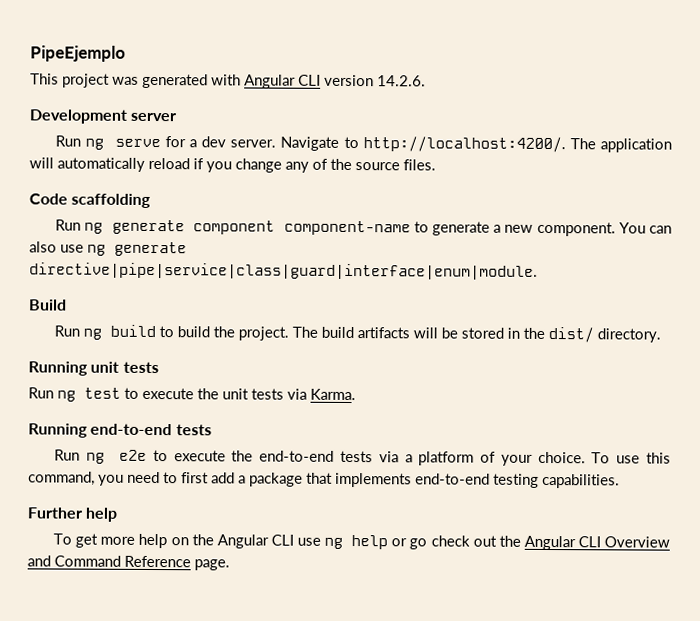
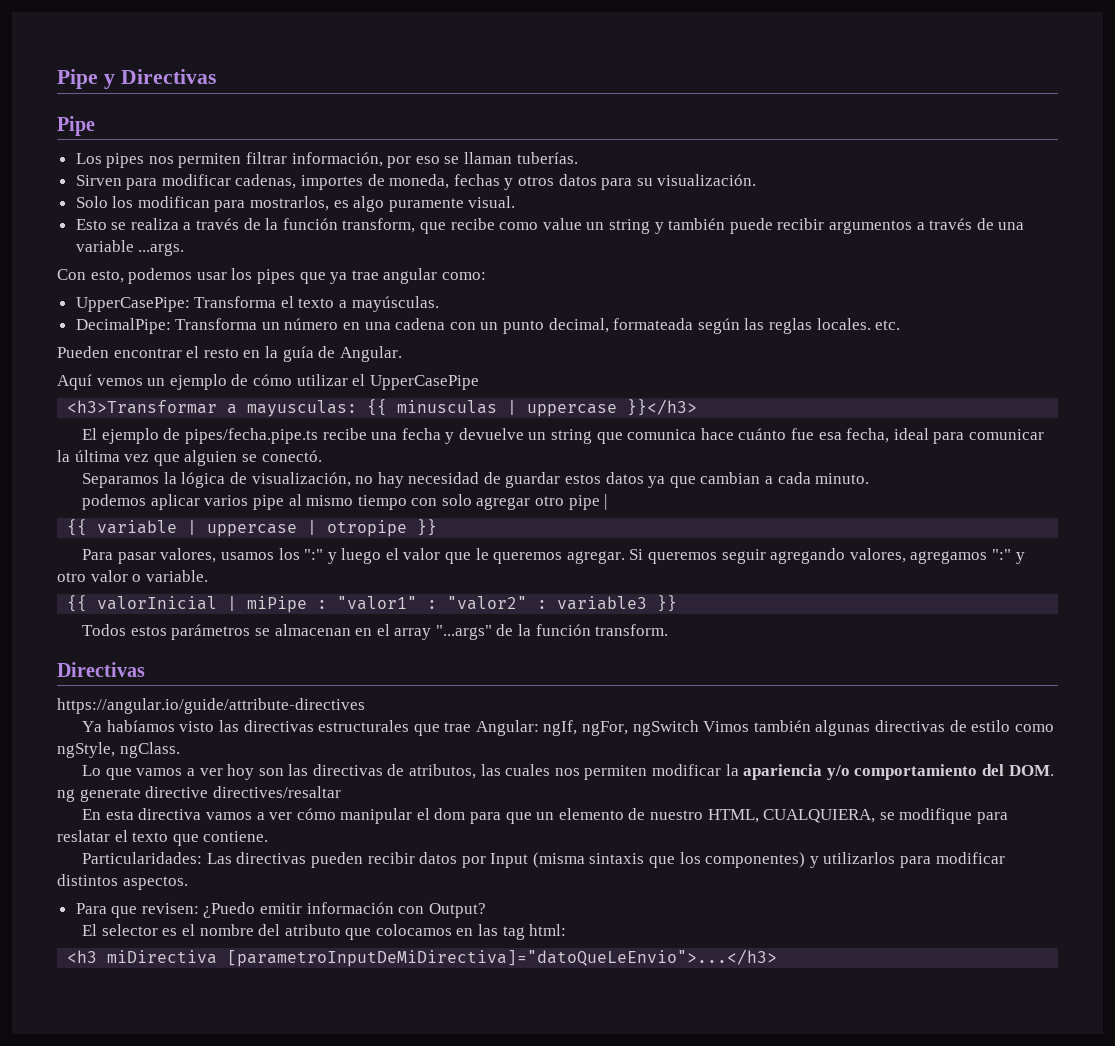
[30,45,126,62] [30,73,426,89] [29,109,177,124] [55,135,673,153] [29,157,436,173] [29,193,152,208] [55,219,672,237] [29,241,187,257] [29,262,538,280] [28,299,67,311] [54,324,662,343] [28,361,159,376] [28,387,356,402] [28,423,212,438] [54,449,671,466] [28,471,620,489] [27,507,118,522] [53,533,670,551] [27,555,230,571] PipeEjemplo // This project was generated with Angular CLI version 14.2.6. // Development server // Run ng serve for a dev server. Navigate to http://localhost:4200/. The application will automatically reload if you change any of the source files. // Code scaffolding // Run ng generate component component-name to generate a new component. You can also use ng generate directive|pipe|service|class|guard|interface|enum|module. // Build // Run ng build to build the project. The build artifacts will be stored in the dist/ directory. // Running unit tests // Run ng test to execute the unit tests via Karma. // Running end-to-end tests // Run ng e2e to execute the end-to-end tests via a platform of your choice. To use this command, you need to first add a package that implements end-to-end testing capabilities. // Further help // To get more help on the Angular CLI use ng help or go check out the Angular CLI Overview and Command Reference page. -> [57,69,216,89] [57,116,95,136] [75,152,578,168] [75,174,757,190] [75,196,516,212] [75,218,1025,234] [75,240,185,256] [57,268,486,284] [75,296,439,312] [75,318,901,334] [57,346,402,362] [57,374,479,390] [67,399,698,417] [82,428,1044,444] [57,450,322,466] [82,472,870,488] [82,494,608,510] [67,519,438,537] [82,548,1025,564] [57,570,208,582] [67,595,678,613] [82,624,669,640] [57,662,145,677] [57,698,365,714] [82,720,1054,736] [57,742,180,758] [82,764,1054,780] [57,786,341,802] [82,808,1008,824] [57,830,269,846] [82,852,1005,868] [57,874,188,890] [75,902,486,918] [82,924,567,940] [67,949,778,967] Pipe y Directivas // Pipe // Los pipes nos permiten filtrar información, por eso se llaman tuberías. // Sirven para modificar cadenas, importes de moneda, fechas y otros datos para su visualización. // Solo los modifican para mostrarlos, es algo puramente visual. // Esto se realiza a través de la función transform, que recibe como value un string y también puede recibir argumentos a través de una variable ...args. // Con esto, podemos usar los pipes que ya trae angular como: // UpperCasePipe: Transforma el texto a mayúsculas. // DecimalPipe: Transforma un número en una cadena con un punto decimal, formateada según las reglas locales. etc. // Pueden encontrar el resto en la guía de Angular. // Aquí vemos un ejemplo de cómo utilizar el UpperCasePipe // <h3>Transformar a mayusculas: {{ minusculas | uppercase }}</h3> // El ejemplo de pipes/fecha.pipe.ts recibe una fecha y devuelve un string que comunica hace cuánto fue esa fecha, ideal para comunicar la última vez que alguien se conectó. // Separamos la lógica de visualización, no hay necesidad de guardar estos datos ya que cambian a cada minuto. // podemos aplicar varios pipe al mismo tiempo con solo agregar otro pipe | // {{ variable | uppercase | otropipe }} // Para pasar valores, usamos los ":" y luego el valor que le queremos agregar. Si queremos seguir agregando valores, agregamos ":" y otro valor o variable. // {{ valorInicial | miPipe : "valor1" : "valor2" : variable3 }} // Todos estos parámetros se almacenan en el array "...args" de la función transform. // Directivas // https://angular.io/guide/attribute-directives // Ya habíamos visto las directivas estructurales que trae Angular: ngIf, ngFor, ngSwitch Vimos también algunas directivas de estilo como ngStyle, ngClass. // Lo que vamos a ver hoy son las directivas de atributos, las cuales nos permiten modificar la apariencia y/o comportamiento del DOM. ng generate directive directives/resaltar // En esta directiva vamos a ver cómo manipular el dom para que un elemento de nuestro HTML, CUALQUIERA, se modifique para reslatar el texto que contiene. // Particularidades: Las directivas pueden recibir datos por Input (misma sintaxis que los componentes) y utilizarlos para modificar distintos aspectos. // Para que revisen: ¿Puedo emitir información con Output? // El selector es el nombre del atributo que colocamos en las tag html: // <h3 miDirectiva [parametroInputDeMiDirectiva]="datoQueLeEnvio">...</h3>

